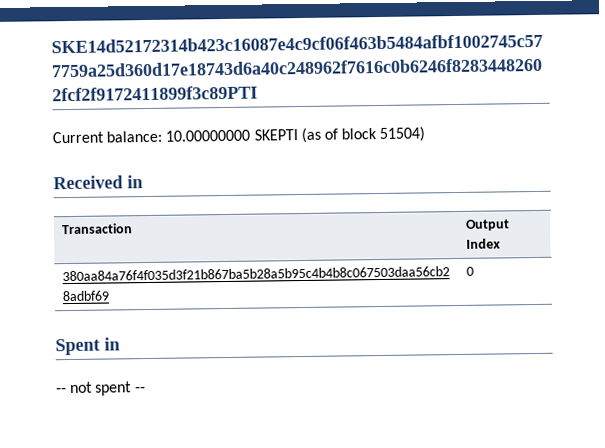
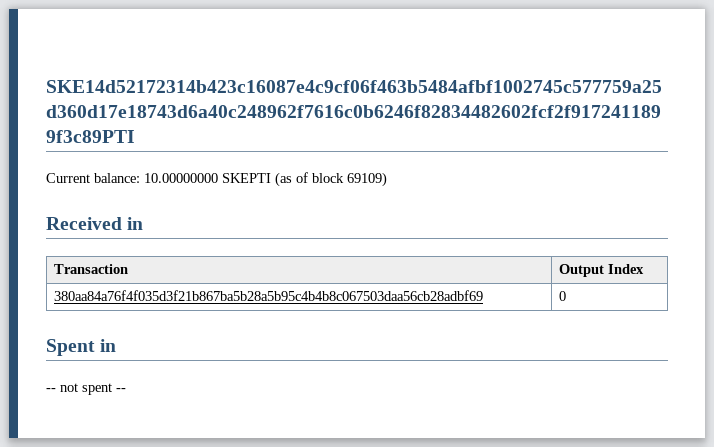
[379,126,426,142] 51504) -> [347,172,387,187] 69109)

